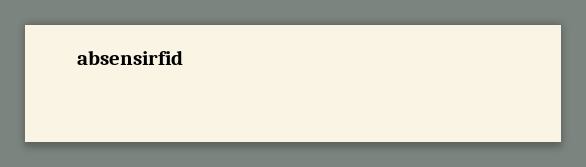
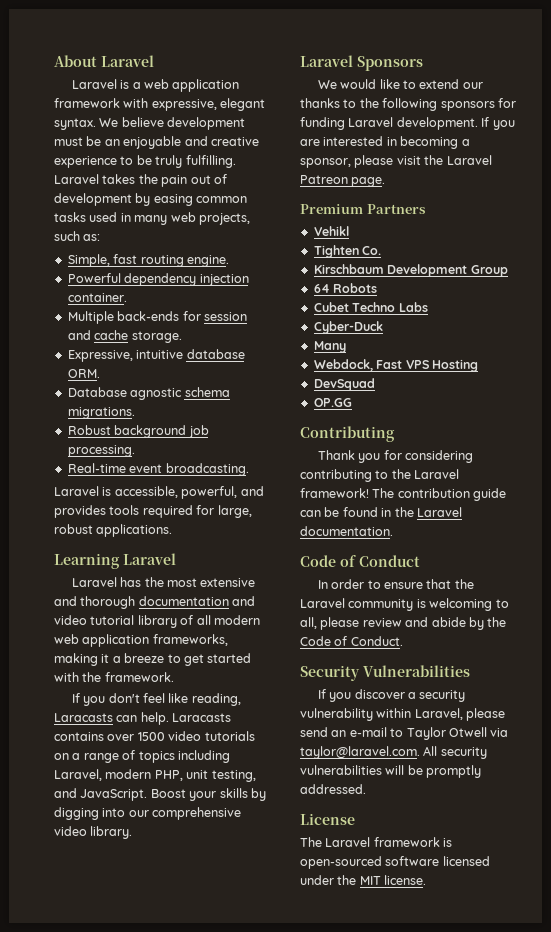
[77,50,183,65] absensirfid -> [54,55,154,67] [71,79,240,92] [54,98,266,111] [54,117,246,130] [54,136,259,149] [54,155,236,168] [54,174,227,187] [54,193,248,206] [54,212,250,225] [54,231,101,241] [67,254,229,267] [67,273,249,286] [67,293,127,302] [67,311,247,324] [67,330,182,343] [67,349,245,362] [67,369,100,378] [67,387,230,400] [67,407,135,419] [67,425,209,438] [67,445,135,457] [67,463,249,476] [54,486,264,499] [54,505,252,518] [54,524,173,537] [54,553,176,569] [71,577,256,587] [54,596,256,609] [54,615,260,628] [54,634,228,647] [54,653,252,666] [54,672,174,682] [71,693,241,706] [54,712,232,725] [54,731,255,741] [54,750,230,763] [54,769,256,782] [54,788,266,801] [54,807,242,820] [54,826,133,839] [300,55,423,71] [317,79,483,89] [300,98,516,111] [300,117,515,130] [300,136,470,149] [300,155,492,168] [300,175,386,187] [300,204,426,214] [313,226,349,236] [313,245,382,258] [313,264,508,277] [313,283,378,293] [313,302,428,312] [313,321,383,334] [313,341,346,353] [313,359,478,372] [313,378,375,391] [313,398,352,407] [300,426,395,442] [317,450,474,463] [300,469,460,482] [300,488,507,501] [300,507,462,517] [300,526,393,536] [300,555,420,567] [317,579,474,589] [300,598,509,611] [300,617,507,630] [300,636,403,646] [300,665,470,681] [317,689,466,702] [300,708,506,721] [300,727,509,740] [300,746,487,759] [300,765,482,778] [300,784,366,794] [300,813,355,825] [300,837,453,847] [300,856,490,869] [300,875,427,885] About Laravel // Laravel is a web application framework with expressive, elegant syntax. We believe development must be an enjoyable and creative experience to be truly fulfilling. Laravel takes the pain out of development by easing common tasks used in many web projects, such as: // Simple, fast routing engine. // Powerful dependency injection container. // Multiple back-ends for session and cache storage. // Expressive, intuitive database ORM. // Database agnostic schema migrations. // Robust background job processing. // Real-time event broadcasting. // Laravel is accessible, powerful, and provides tools required for large, robust applications. // Learning Laravel // Laravel has the most extensive and thorough documentation and video tutorial library of all modern web application frameworks, making it a breeze to get started with the framework. // If you don't feel like reading, Laracasts can help. Laracasts contains over 1500 video tutorials on a range of topics including Laravel, modern PHP, unit testing, and JavaScript. Boost your skills by digging into our comprehensive video library. // Laravel Sponsors // We would like to extend our thanks to the following sponsors for funding Laravel development. If you are interested in becoming a sponsor, please visit the Laravel Patreon page. // Premium Partners // Vehikl // Tighten Co. // Kirschbaum Development Group // 64 Robots // Cubet Techno Labs // Cyber-Duck // Many // Webdock, Fast VPS Hosting // DevSquad // OP.GG // Contributing // Thank you for considering contributing to the Laravel framework! The contribution guide can be found in the Laravel documentation. // Code of Conduct // In order to ensure that the Laravel community is welcoming to all, please review and abide by the Code of Conduct. // Security Vulnerabilities // If you discover a security vulnerability within Laravel, please send an e-mail to Taylor Otwell via taylor@laravel.com. All security vulnerabilities will be promptly addressed. // License // The Laravel framework is open-sourced software licensed under the MIT license.

